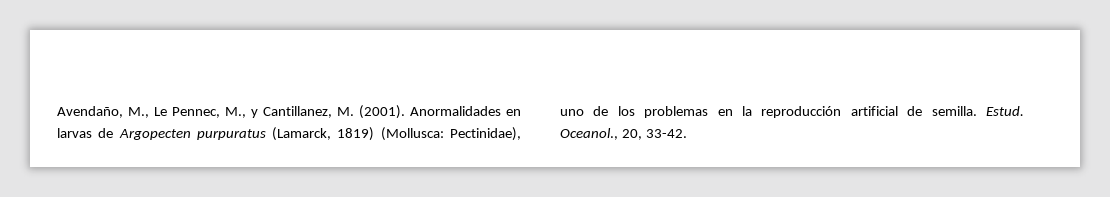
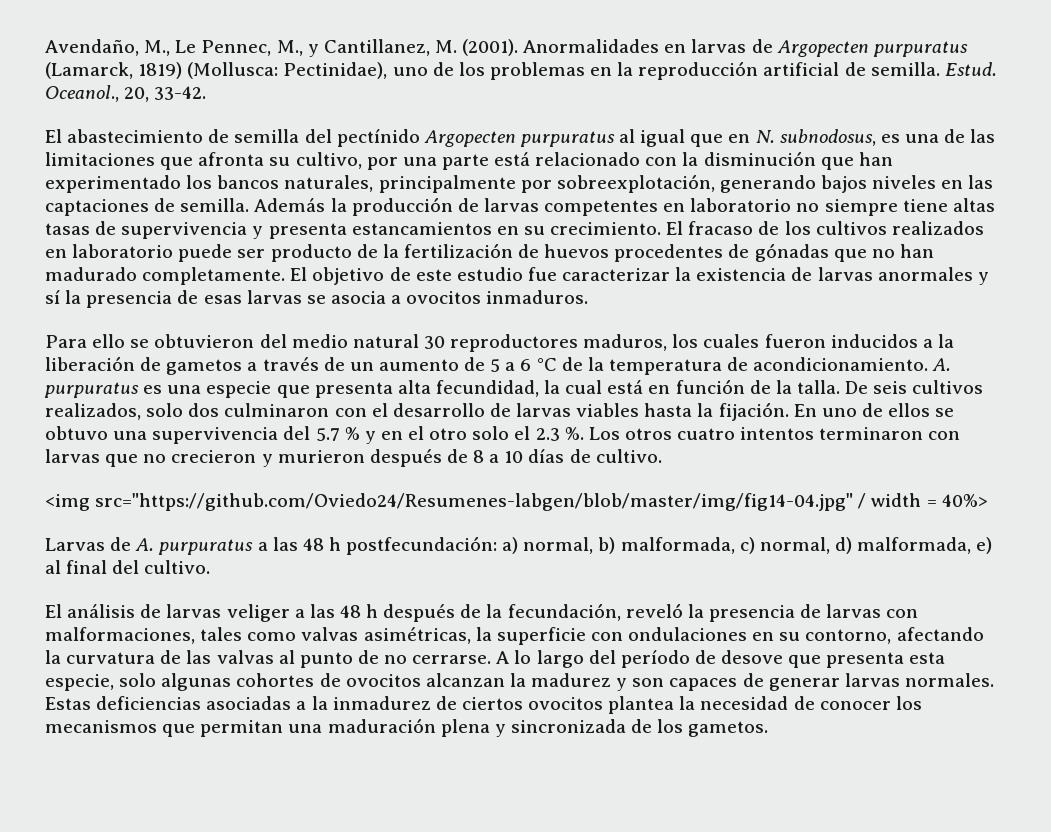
(687, 133) none -> [45,129,996,147] [45,151,893,170] [45,174,994,193] [45,197,995,216] [45,221,984,239] [45,243,934,262] [45,267,989,285] [45,290,589,308] [45,334,954,352] [45,356,952,375] [44,379,984,398] [45,402,955,421] [45,426,961,444] [45,449,662,467] [45,493,988,511] [45,536,993,555] [45,560,211,574] [45,603,919,622] [45,627,984,645] [45,650,946,668] [45,673,994,691] [45,696,922,714] [45,718,769,737] // El abastecimiento de semilla del pectínido Argopecten purpuratus al igual que en N. subnodosus, es una de las limitaciones que afronta su cultivo, por una parte está relacionado con la disminución que han experimentado los bancos naturales, principalmente por sobreexplotación, generando bajos niveles en las captaciones de semilla. Además la producción de larvas competentes en laboratorio no siempre tiene altas tasas de supervivencia y presenta estancamientos en su crecimiento. El fracaso de los cultivos realizados en laboratorio puede ser producto de la fertilización de huevos procedentes de gónadas que no han madurado completamente. El objetivo de este estudio fue caracterizar la existencia de larvas anormales y sí la presencia de esas larvas se asocia a ovocitos inmaduros. // Para ello se obtuvieron del medio natural 30 reproductores maduros, los cuales fueron inducidos a la liberación de gametos a través de un aumento de 5 a 6 °C de la temperatura de acondicionamiento. A. purpuratus es una especie que presenta alta fecundidad, la cual está en función de la talla. De seis cultivos realizados, solo dos culminaron con el desarrollo de larvas viables hasta la fijación. En uno de ellos se obtuvo una supervivencia del 5.7 % y en el otro solo el 2.3 %. Los otros cuatro intentos terminaron con larvas que no crecieron y murieron después de 8 a 10 días de cultivo. // <img src="https://github.com/Oviedo24/Resumenes-labgen/blob/master/img/fig14-04.jpg" / width = 40%> // Larvas de A. purpuratus a las 48 h postfecundación: a) normal, b) malformada, c) normal, d) malformada, e) al final del cultivo. // El análisis de larvas veliger a las 48 h después de la fecundación, reveló la presencia de larvas con malformaciones, tales como valvas asimétricas, la superficie con ondulaciones en su contorno, afectando la curvatura de las valvas al punto de no cerrarse. A lo largo del período de desove que presenta esta especie, solo algunas cohortes de ovocitos alcanzan la madurez y son capaces de generar larvas normales. Estas deficiencias asociadas a la inmadurez de ciertos ovocitos plantea la necesidad de conocer los mecanismos que permitan una maduración plena y sincronizada de los gametos.

